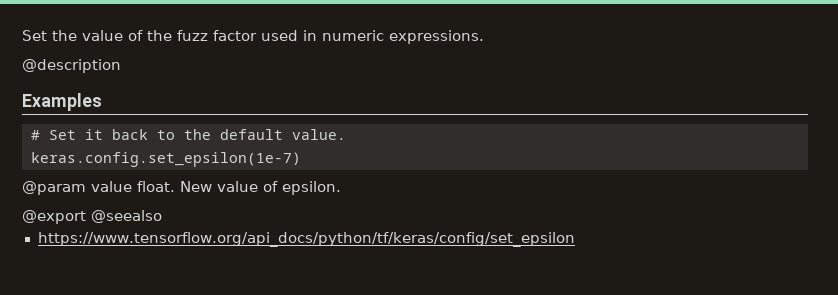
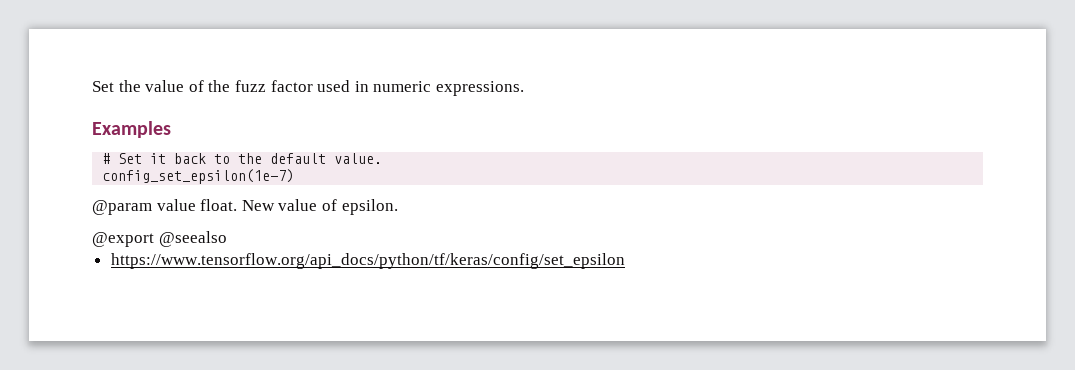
[22,59,121,73] // @description -> (524, 88) none
[30,152,301,167] keras.config.set_epsilon(1e-7) -> [102,169,295,184] config_set_epsilon(1e-7)

